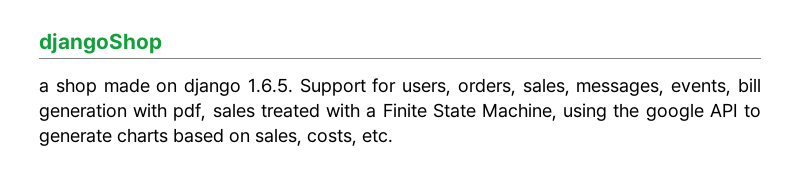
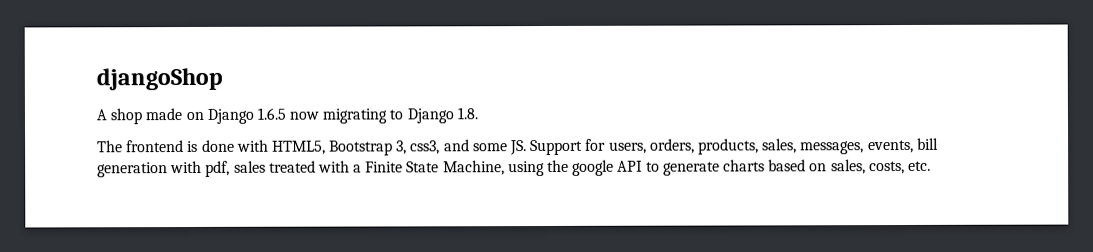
[39,82,49,93] a -> [96,109,107,121] A
[184,78,293,96] django 1.6.5. -> [206,107,478,124] [97,139,528,156] Django 1.6.5 now migrating to Django 1.8. // The frontend is done with HTML5, Bootstrap 3, css3, and some JS.
(516, 87) none -> [697,138,759,155] products,

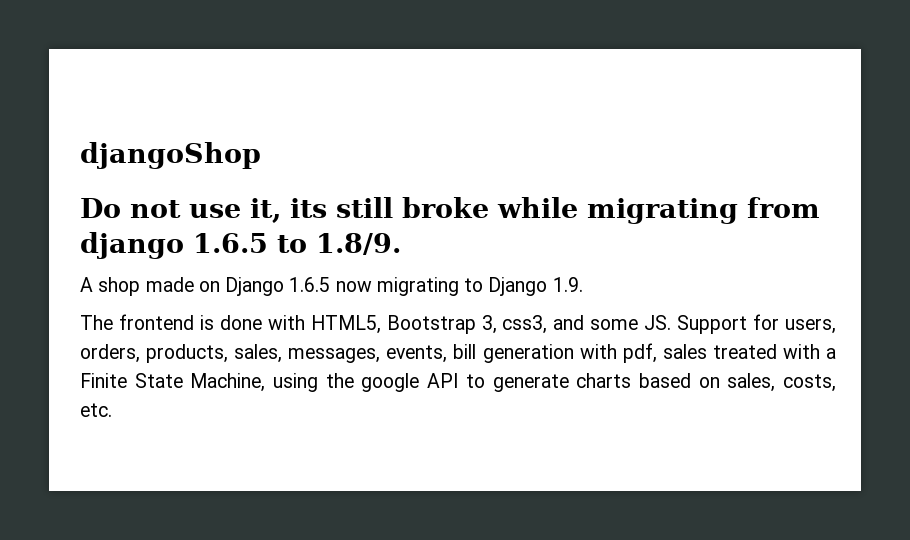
(223, 79) none -> [80,197,820,224] [80,232,401,259] // Do not use it, its still broke while migrating from django 1.6.5 to 1.8/9.
[456,107,478,120] 1.8. -> [552,277,583,292] 1.9.

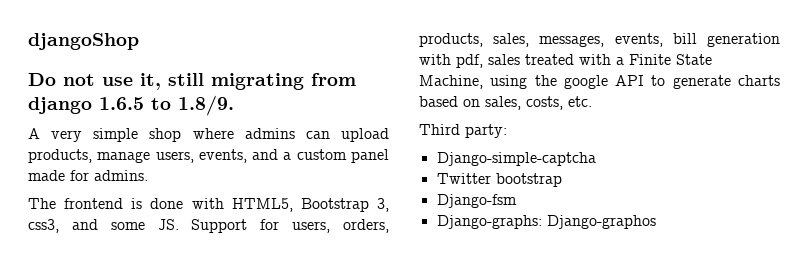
[290,197,578,218] its still broke while -> [168,73,204,86] still
[98,277,583,296] shop made on Django 1.6.5 now migrating to Django 1.9. -> [51,128,389,142] [28,149,389,163] [28,170,148,181] very simple shop where admins can upload products, manage users, events, and a custom panel made for admins.
(112, 410) none -> [419,124,507,138] [436,152,596,166] [436,173,562,187] [436,194,517,208] [436,215,656,229] // Third party: // Django-simple-captcha // Twitter bootstrap // Django-fsm // Django-graphs: Django-graphos

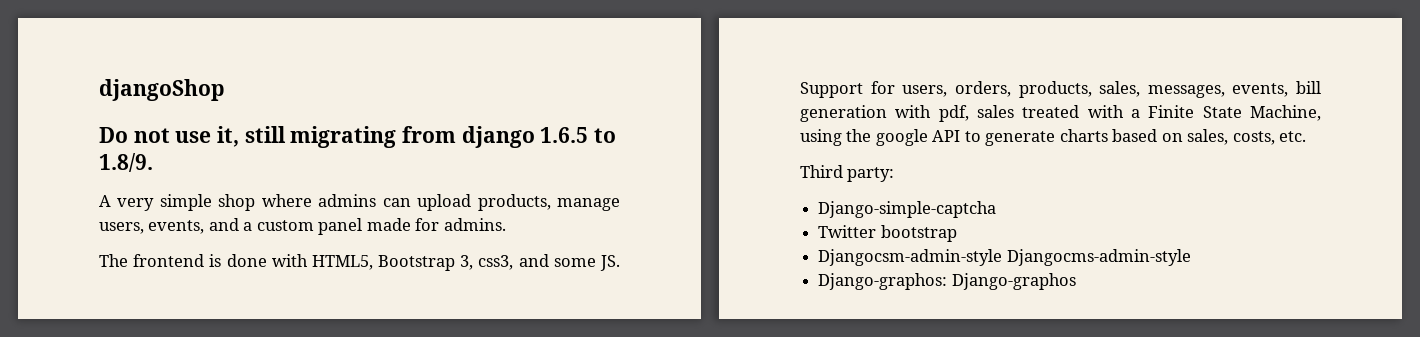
[436,194,517,208] [436,215,542,229] Django-fsm // Django-graphs: -> [818,249,1191,266] [818,273,948,290] Djangocsm-admin-style Djangocms-admin-style // Django-graphos:

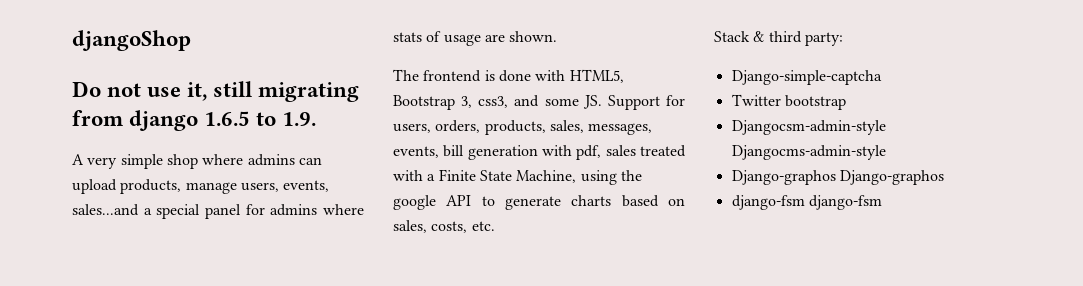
[99,153,153,172] 1.8/9. -> [282,112,317,126] 1.9.
[208,218,506,235] and a custom panel made for admins. -> [72,204,364,219] [393,31,558,46] sales...and a special panel for admins where stats of usage are shown.
[800,165,843,178] Third -> [714,31,802,43] Stack & third
[818,273,1076,290] Django-graphos: Django-graphos -> [731,170,944,185] [731,195,882,210] Django-graphos Django-graphos // django-fsm django-fsm

